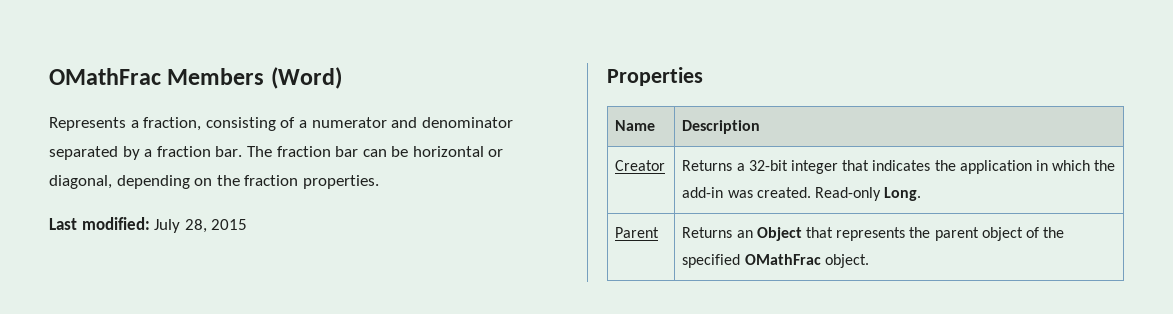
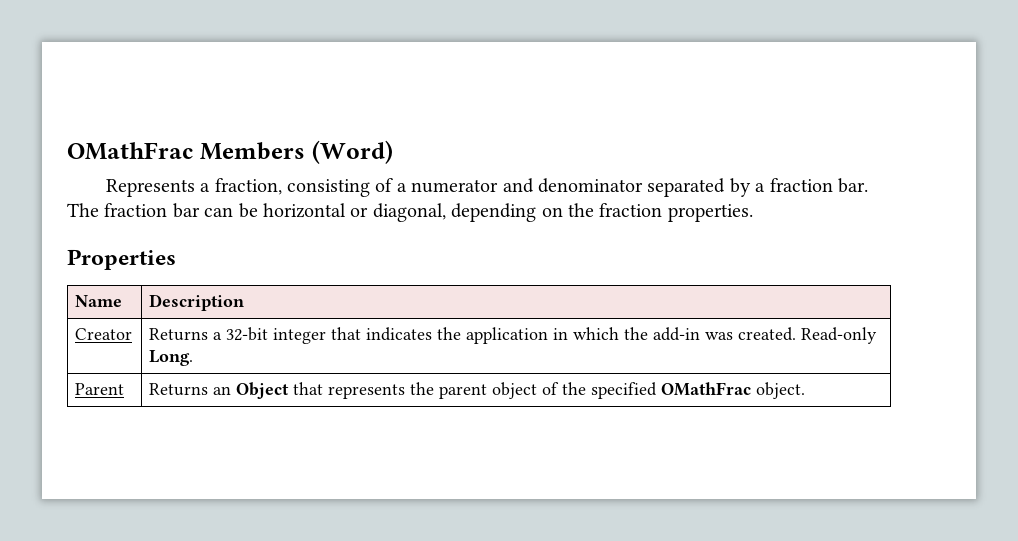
[49,217,248,233] // Last modified: July 28, 2015 -> (753, 213) none

